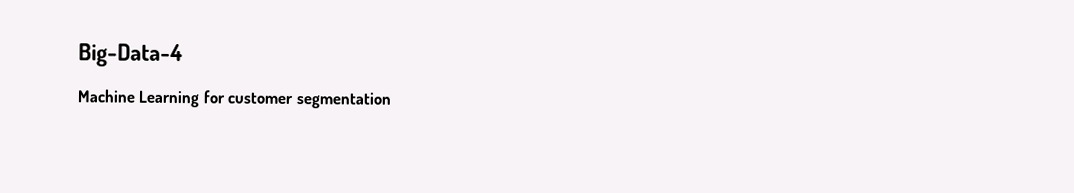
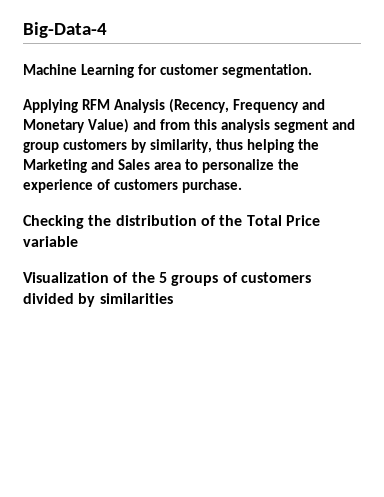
[295,92,392,109] segmentation -> [222,64,313,78] [23,98,326,113] [23,118,356,133] [23,139,320,153] [23,159,300,173] [23,179,243,193] [23,215,320,229] [23,236,78,247] [23,272,311,286] [23,293,173,307] segmentation. // Applying RFM Analysis (Recency, Frequency and Monetary Value) and from this analysis segment and group customers by similarity, thus helping the Marketing and Sales area to personalize the experience of customers purchase. // Checking the distribution of the Total Price variable // Visualization of the 5 groups of customers divided by similarities

